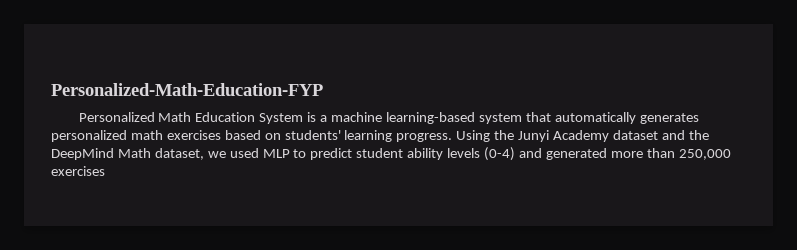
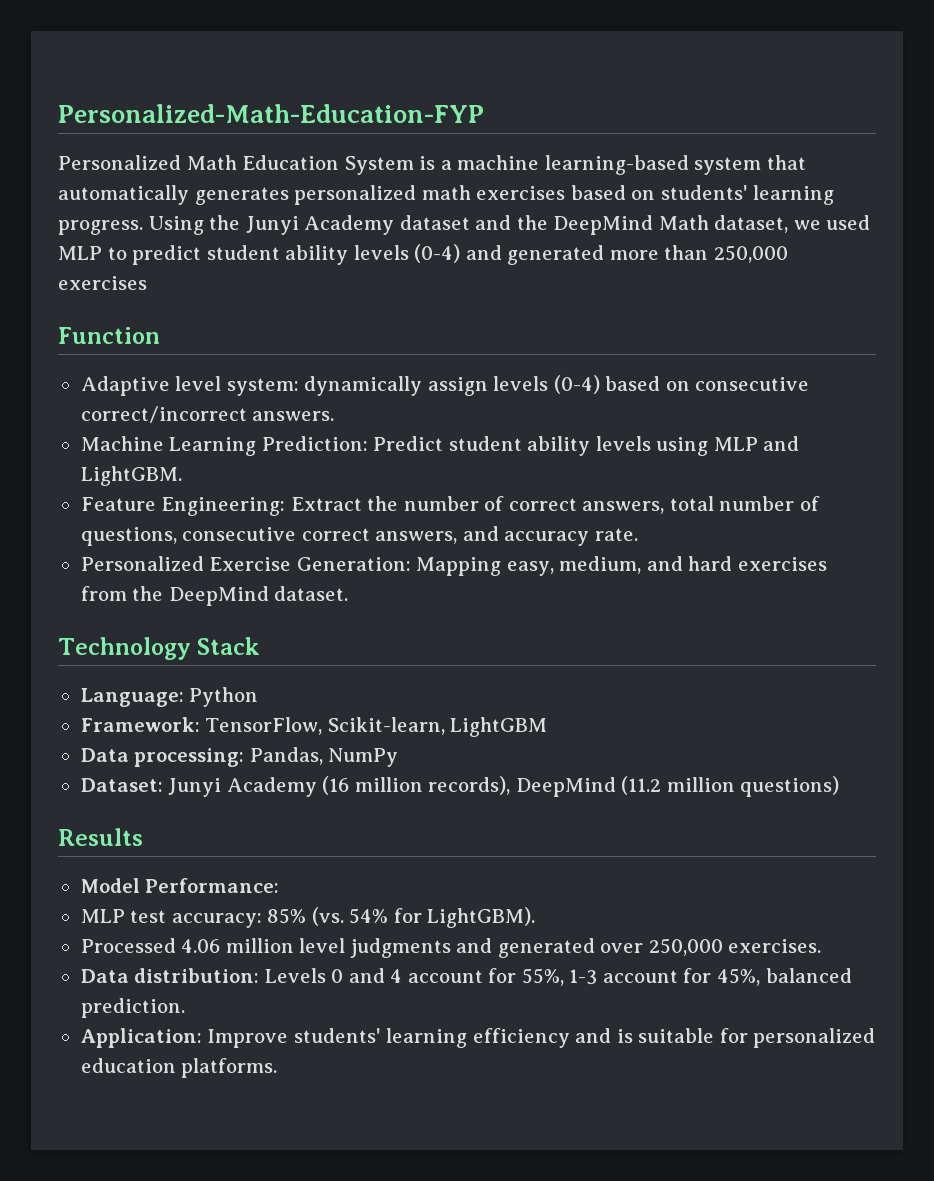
(105, 171) none -> [58,327,160,344] [80,375,810,396] [80,406,335,423] [80,436,800,456] [80,466,182,486] [80,496,820,516] [80,526,638,546] [80,556,827,576] [80,586,349,606] [58,637,261,660] [80,687,259,707] [80,717,548,737] [80,747,399,767] [80,776,840,797] [58,828,143,846] [80,878,280,893] [80,907,536,928] [80,938,822,958] [80,968,852,986] [80,998,185,1018] [80,1028,876,1048] [80,1058,278,1078] // Function // Adaptive level system: dynamically assign levels (0-4) based on consecutive correct/incorrect answers. // Machine Learning Prediction: Predict student ability levels using MLP and LightGBM. // Feature Engineering: Extract the number of correct answers, total number of questions, consecutive correct answers, and accuracy rate. // Personalized Exercise Generation: Mapping easy, medium, and hard exercises from the DeepMind dataset. // Technology Stack // Language: Python // Framework: TensorFlow, Scikit-learn, LightGBM // Data processing: Pandas, NumPy // Dataset: Junyi Academy (16 million records), DeepMind (11.2 million questions) // Results // Model Performance: // MLP test accuracy: 85% (vs. 54% for LightGBM). // Processed 4.06 million level judgments and generated over 250,000 exercises. // Data distribution: Levels 0 and 4 account for 55%, 1-3 account for 45%, balanced prediction. // Application: Improve students' learning efficiency and is suitable for personalized education platforms.

